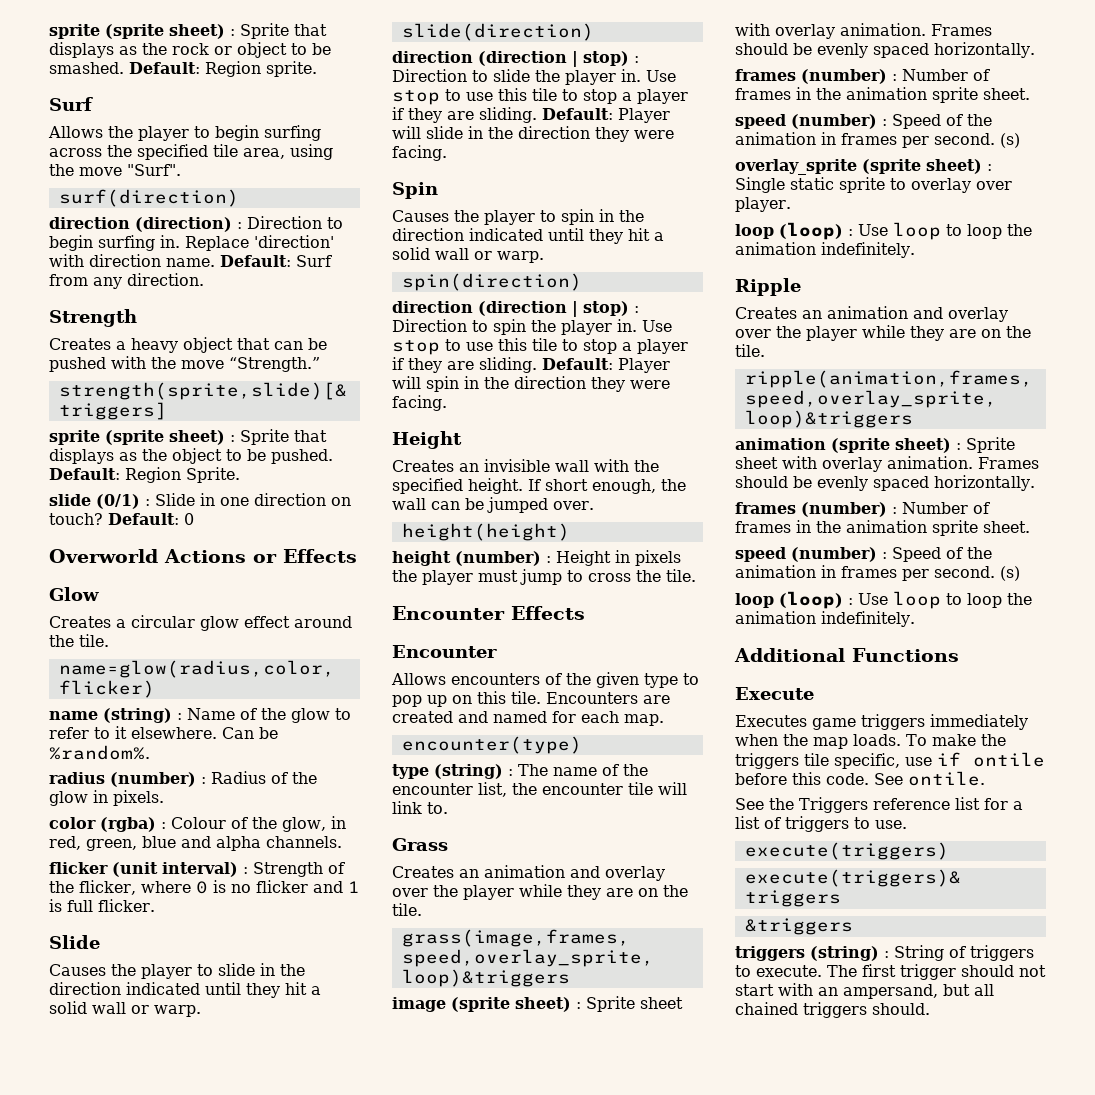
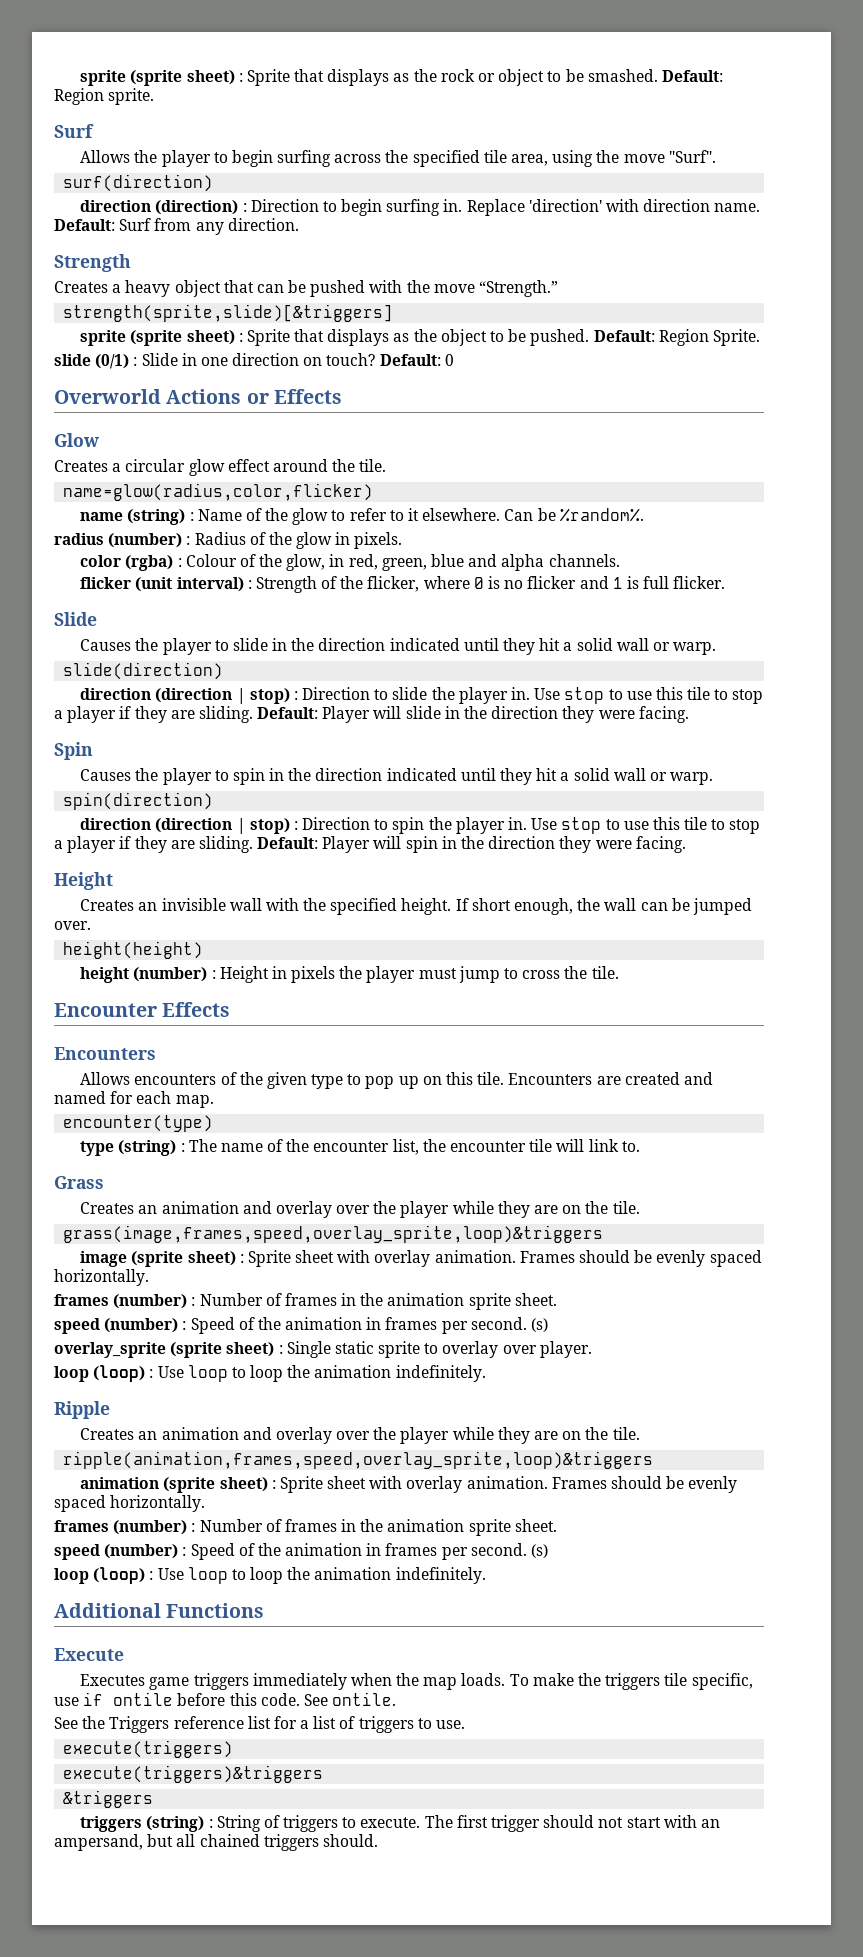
[392,645,497,658] Encounter -> [54,1047,156,1060] Encounters

